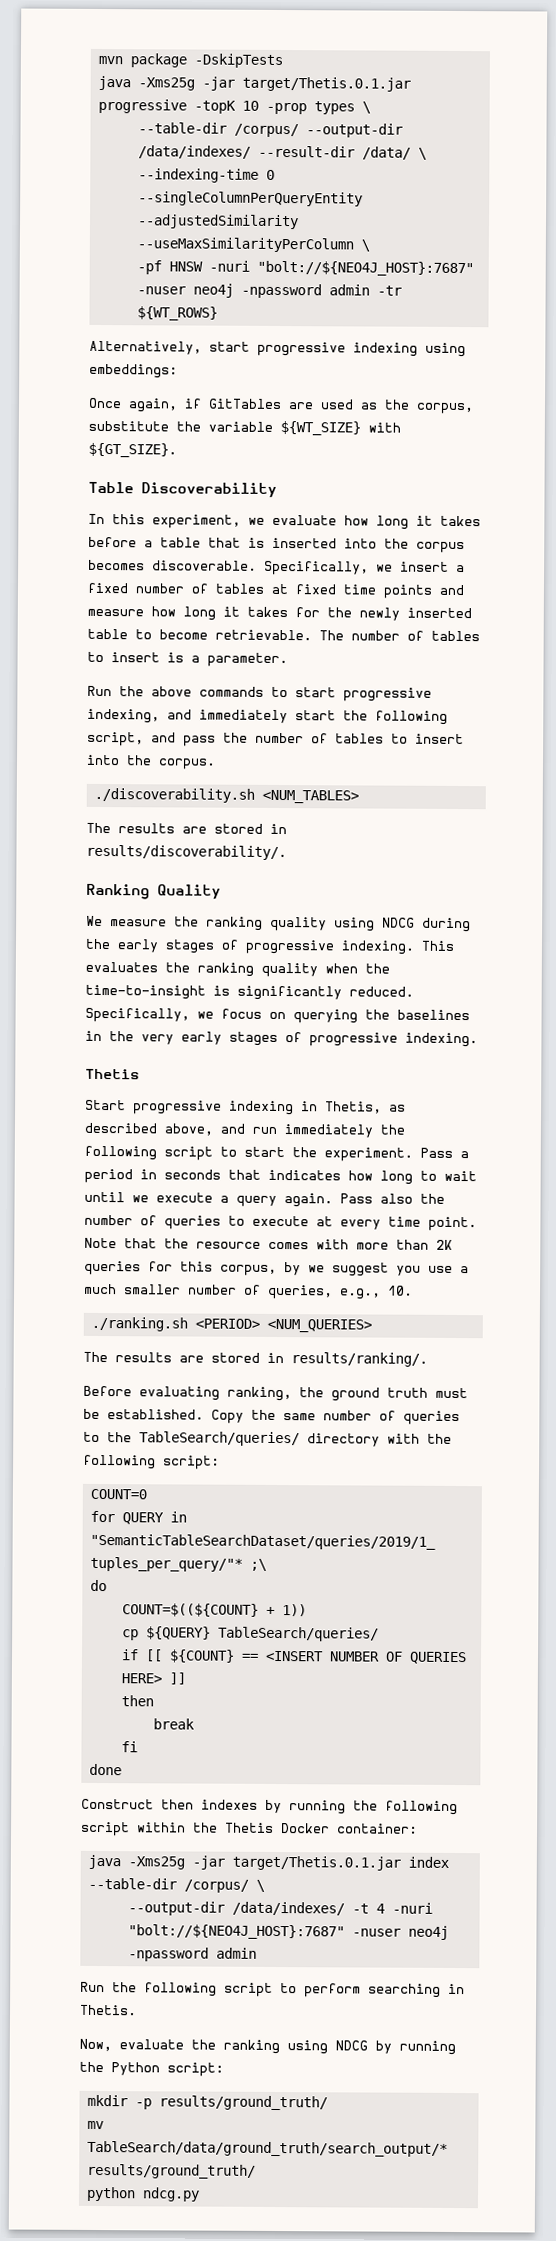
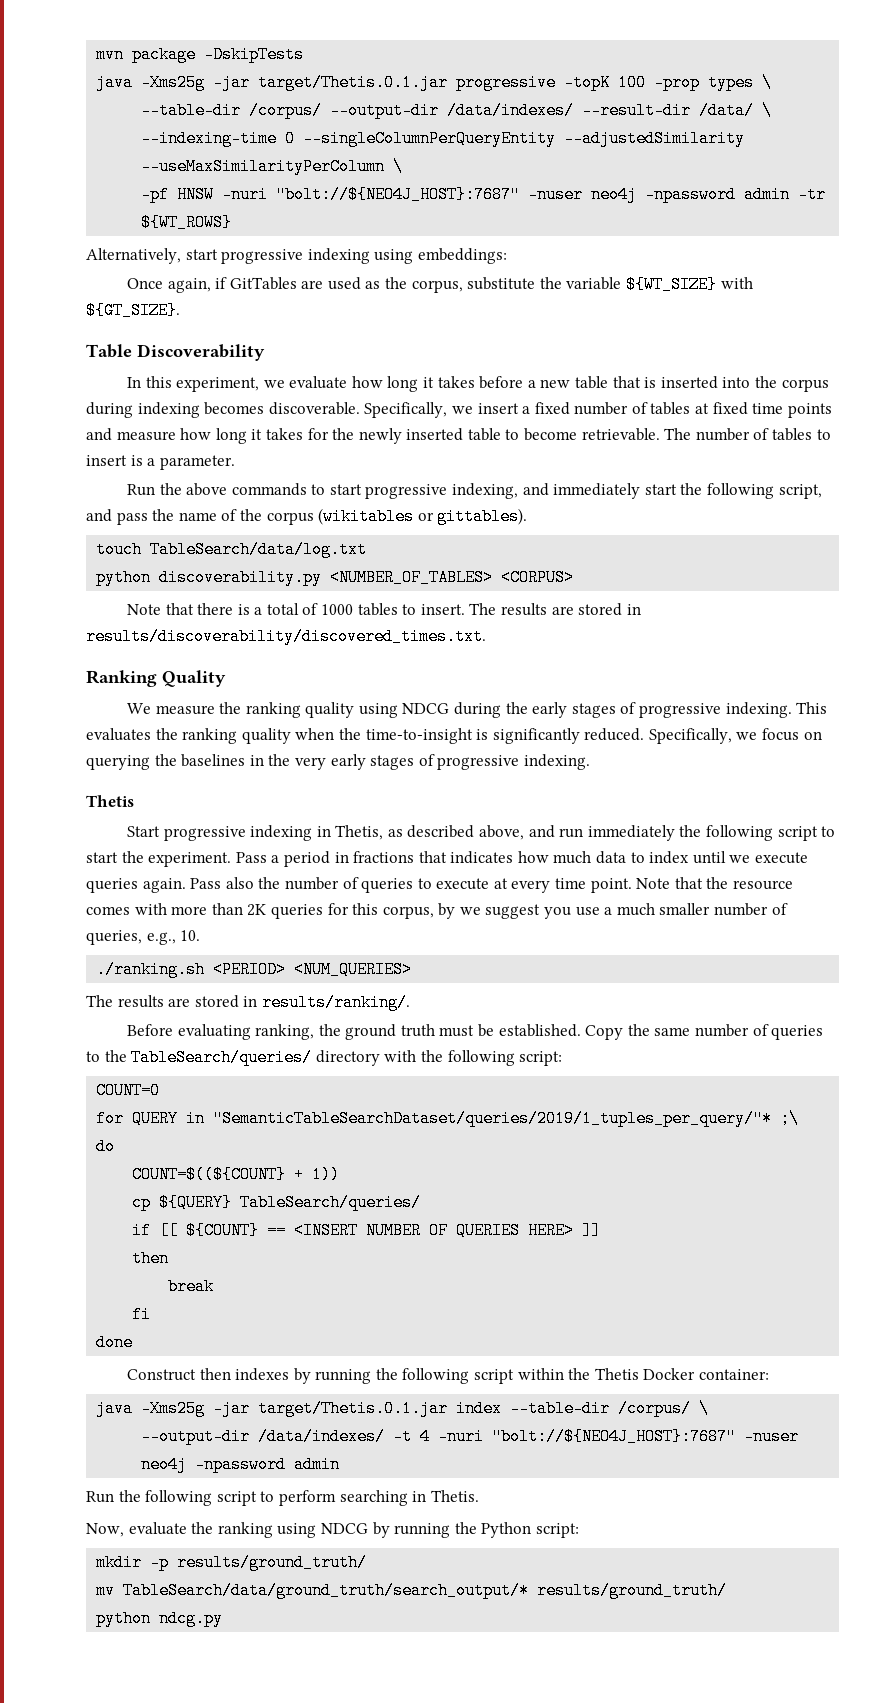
[241,100,259,111] 10 -> [618,74,647,91] 100
(153, 544) none -> [540,379,571,388] new
(465, 547) none -> [86,402,200,418] during indexing
[255,732,464,745] [86,754,216,770] [93,787,359,804] [86,822,287,835] [86,844,287,861] number of tables to insert into the corpus. // ./discoverability.sh <NUM_TABLES> // The results are stored in results/discoverability/. -> [178,508,528,525] [96,541,368,558] [96,569,575,586] [126,603,641,616] [86,628,486,645] name of the corpus (wikitables or gittables). // touch TableSearch/data/log.txt // python discoverability.py <NUMBER_OF_TABLES> <CORPUS> // Note that there is a total of 1000 tables to insert. The results are stored in results/discoverability/discovered_times.txt.
[164,1169,221,1180] seconds -> [353,851,415,863] fractions
[380,1170,477,1185] long to wait -> [553,851,690,864] much data to index
[220,1195,277,1207] a query -> [86,878,138,893] queries

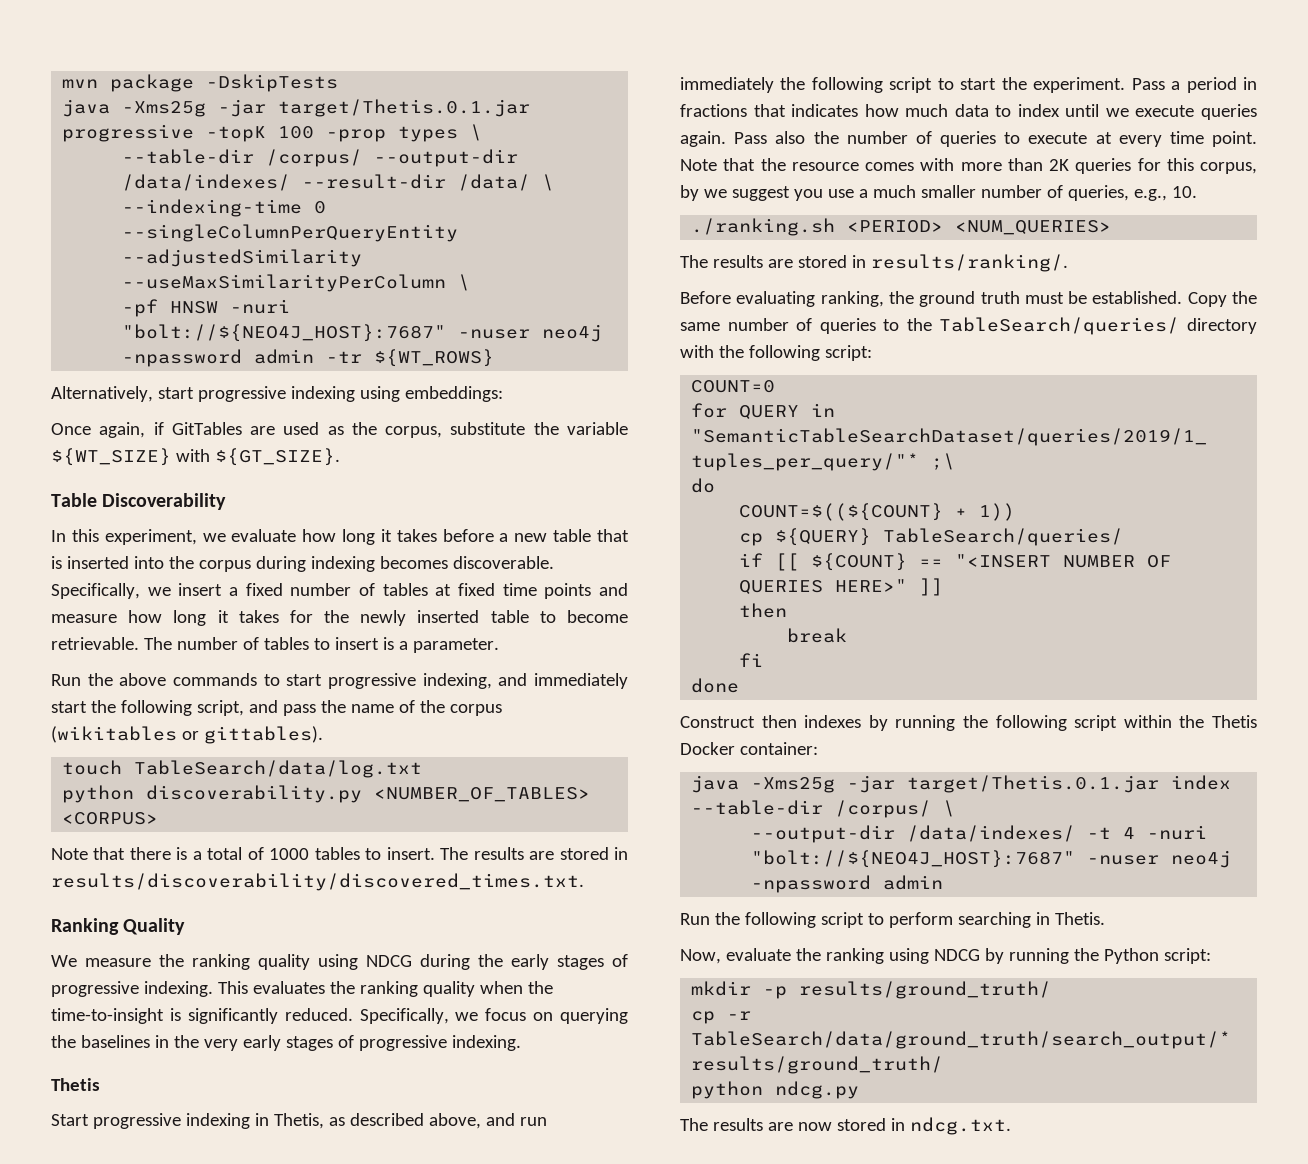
[294,1222,359,1239] <INSERT -> [955,554,1052,568] "<INSERT
[528,1222,575,1239] HERE> -> [835,579,908,592] HERE>"
[96,1582,116,1599] mv -> [691,1011,752,1024] cp -r
(224, 1618) none -> [680,1117,1011,1135] // The results are now stored in ndcg.txt.

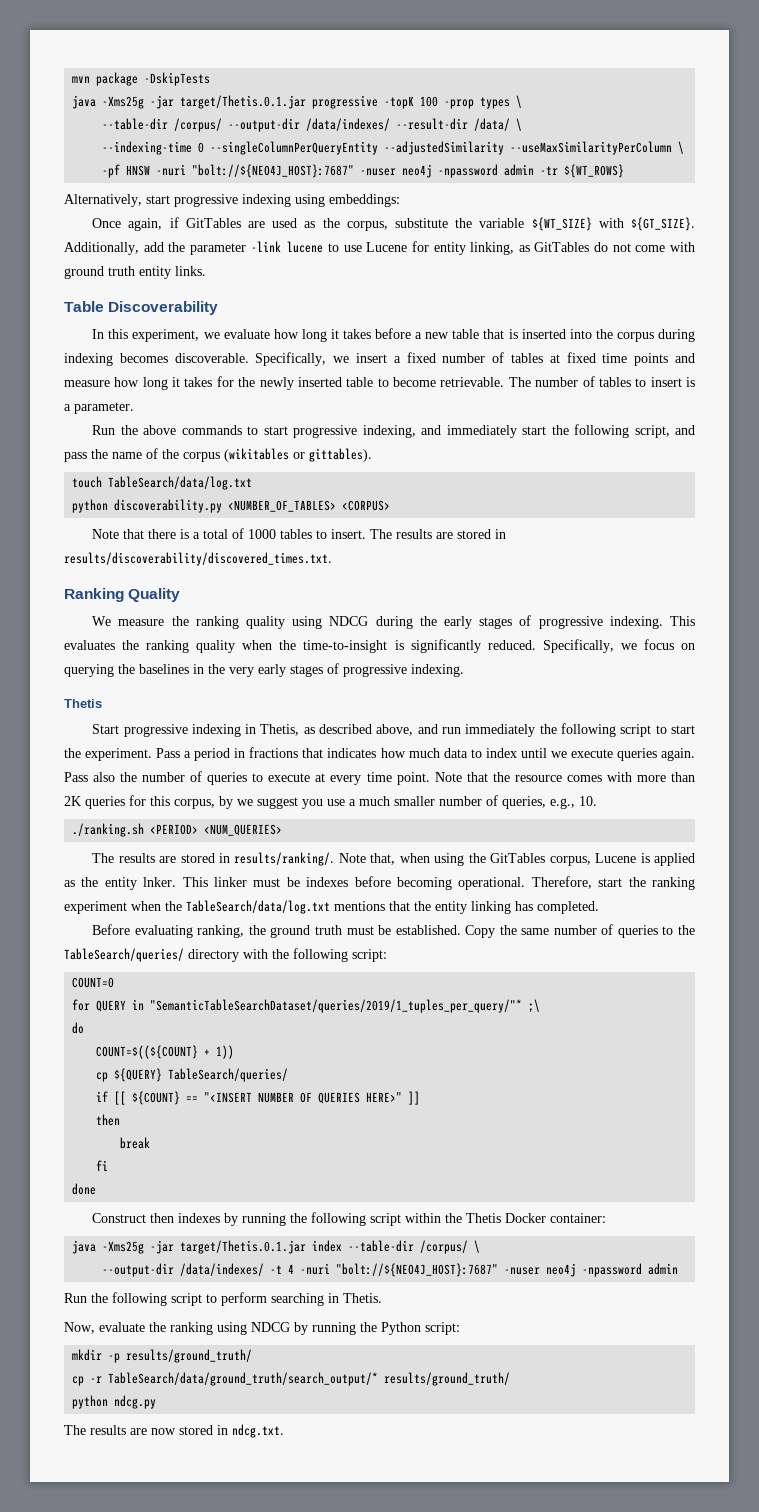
(340, 457) none -> [64,241,695,255] [64,266,206,279] Additionally, add the parameter -link lucene to use Lucene for entity linking, as GitTables do not come with ground truth entity links.
(1068, 263) none -> [338,853,695,866] [64,876,695,890] [64,900,599,914] Note that, when using the GitTables corpus, Lucene is applied as the entity lnker. This linker must be indexes before becoming operational. Therefore, start the ranking experiment when the TableSearch/data/log.txt mentions that the entity linking has completed.

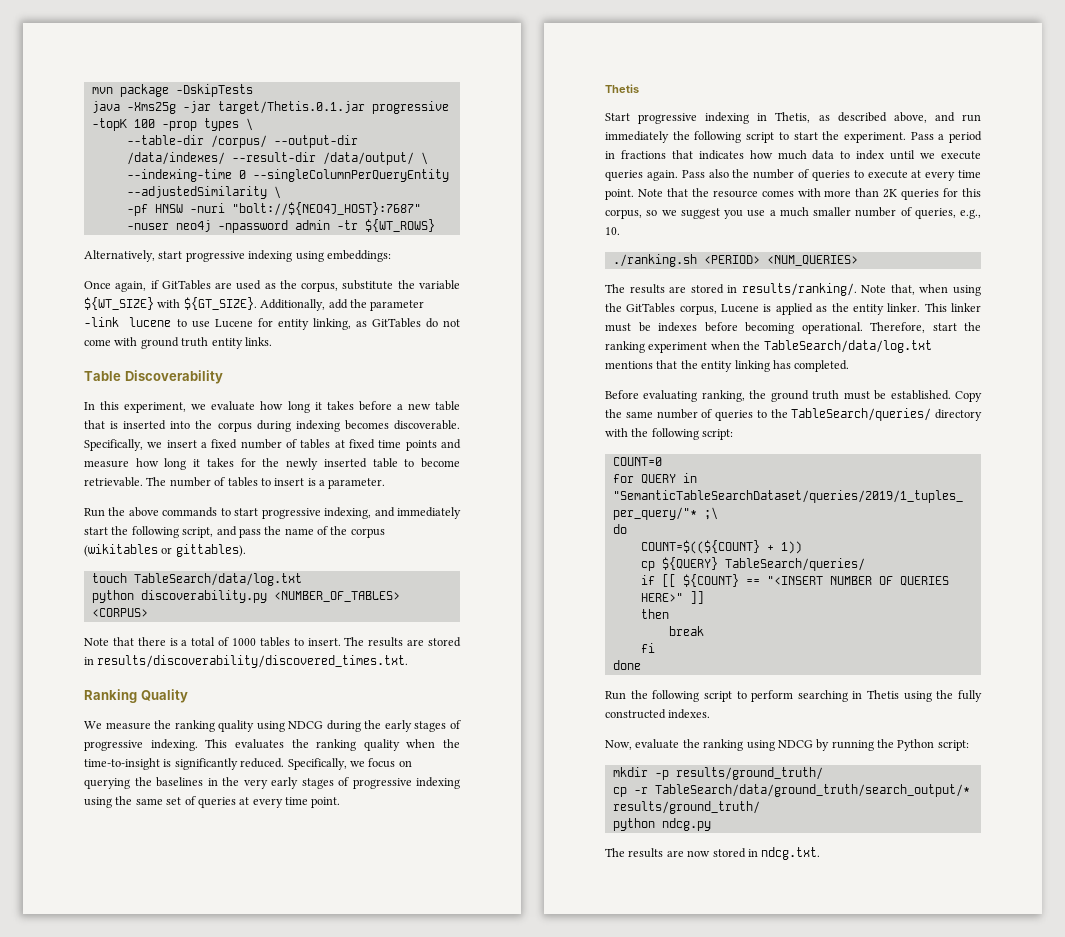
[474,118,511,131] /data/ -> [322,152,414,165] /data/output/
[510,141,673,155] --useMaxSimilarityPerColumn -> (267, 192) none
[411,664,464,677] indexing. -> [416,777,460,789] [84,796,341,808] indexing using the same set of queries at every time point.
[219,796,233,809] by -> [646,210,658,216] so
[143,877,177,887] lnker. -> [887,303,921,312] linker.
[92,1212,607,1226] [72,1240,481,1254] [102,1263,679,1277] // Construct then indexes by running the following script within the Thetis Docker container: // java -Xms25g -jar target/Thetis.0.1.jar index --table-dir /corpus/ \ // --output-dir /data/indexes/ -t 4 -nuri "bolt://${NEO4J_HOST}:7687" -nuser neo4j -npassword admin -> (641, 665) none
[343,1293,382,1303] Thetis. -> [867,690,982,702] [605,709,711,719] Thetis using the fully constructed indexes.

